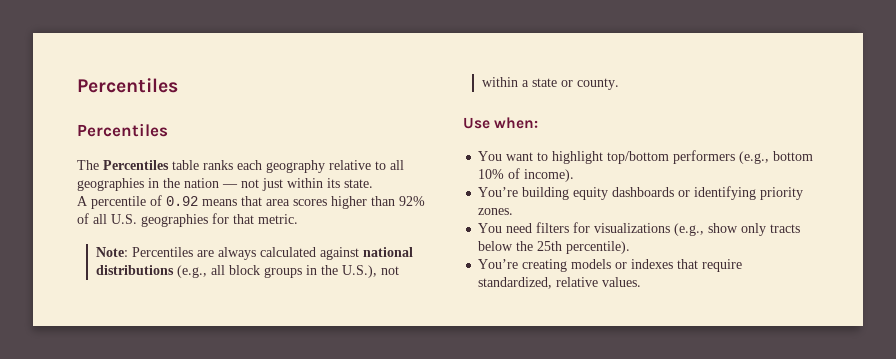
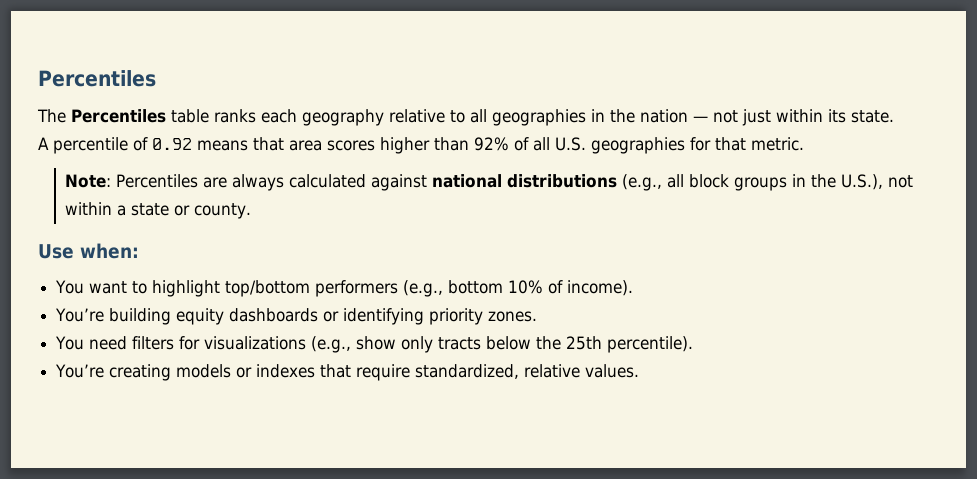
[77,78,178,93] [77,123,168,137] Percentiles // Percentiles -> [38,70,156,87] Percentiles

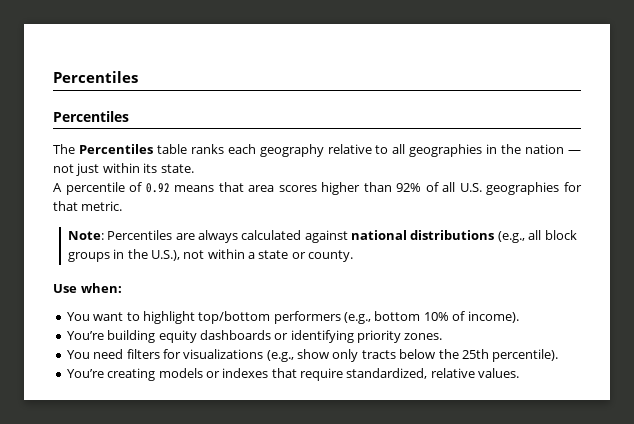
[38,70,156,87] Percentiles -> [53,71,138,83] [53,111,129,122] Percentiles // Percentiles

